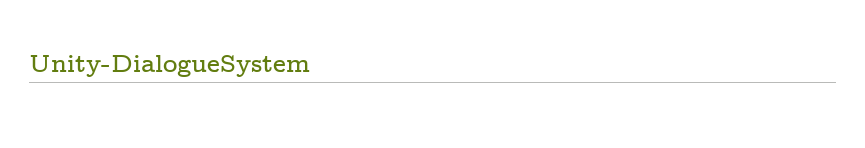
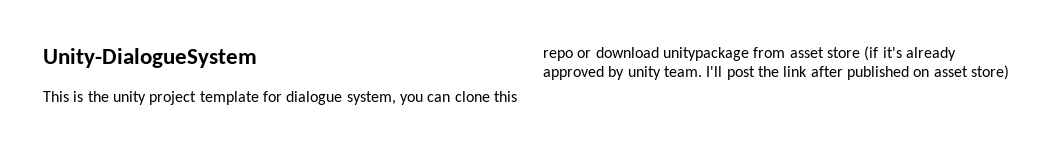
(310, 66) none -> [43,91,517,105] [543,46,956,61] [543,65,1009,80] // This is the unity project template for dialogue system, you can clone this repo or download unitypackage from asset store (if it's already approved by unity team. I'll post the link after published on asset store)

